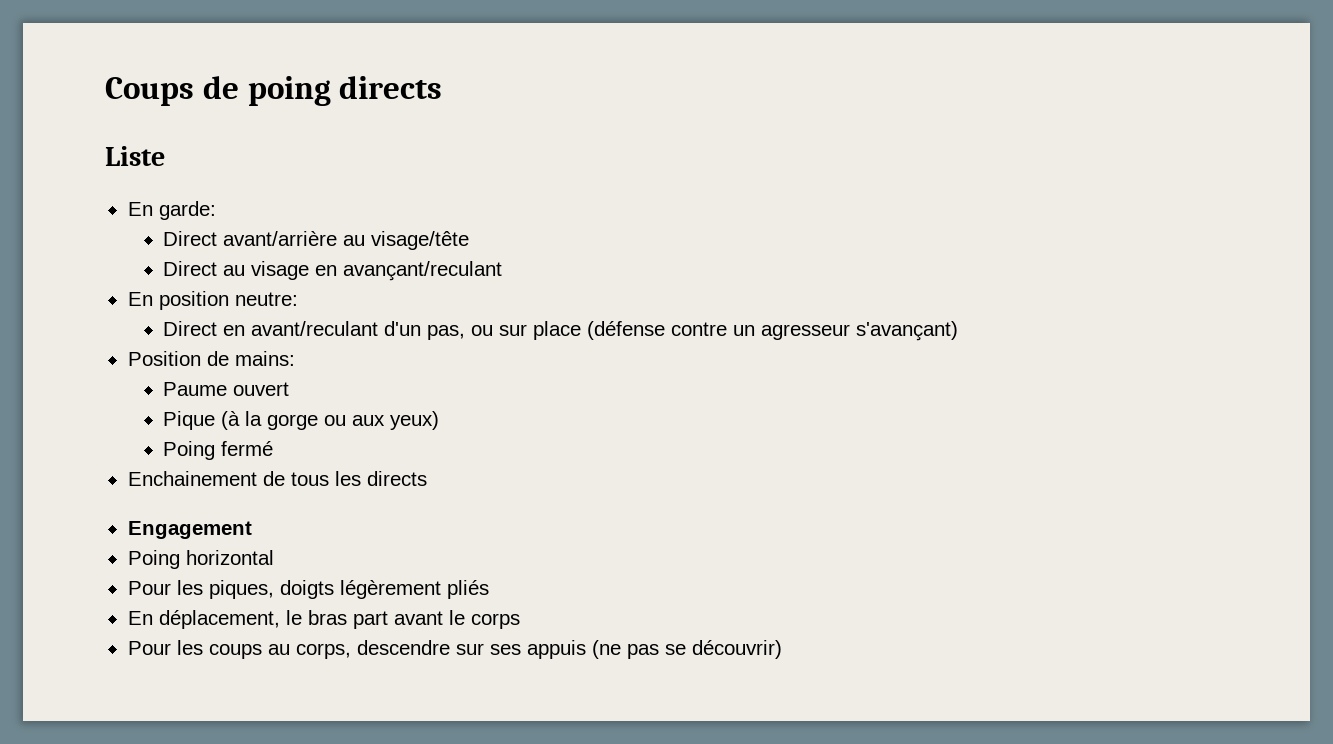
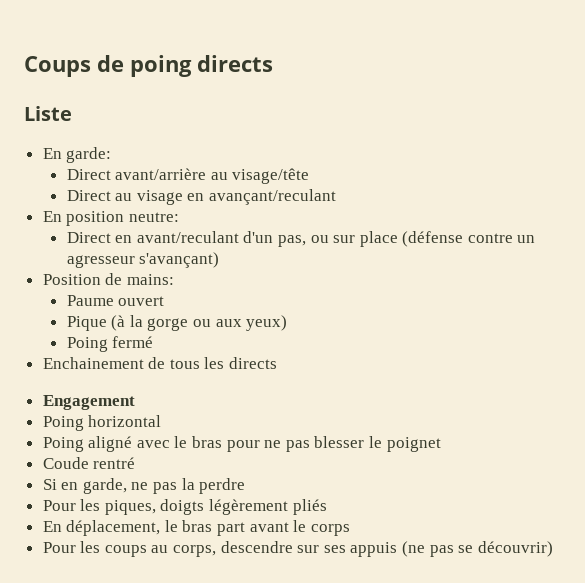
(274, 557) none -> [42,436,441,452] [42,457,136,469] [42,478,246,494] // Poing aligné avec le bras pour ne pas blesser le poignet // Coude rentré // Si en garde, ne pas la perdre

